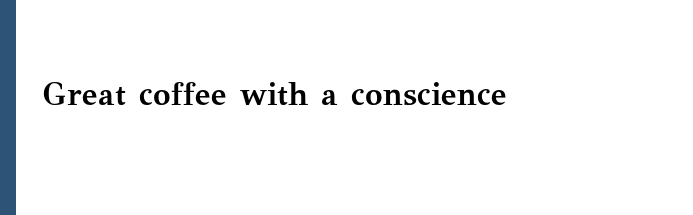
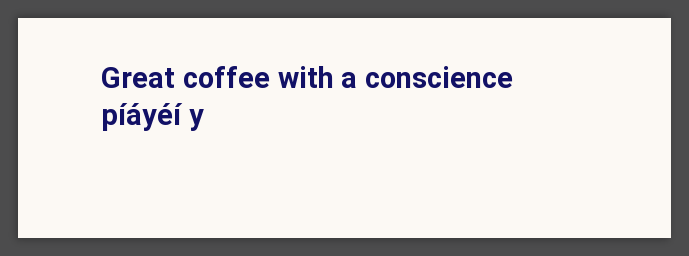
(507, 94) none -> [101,103,204,131] píáyéí y

